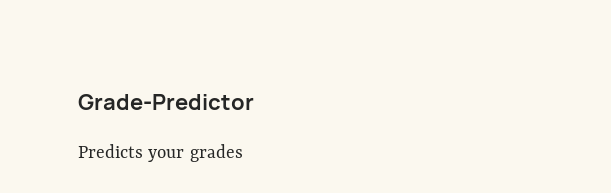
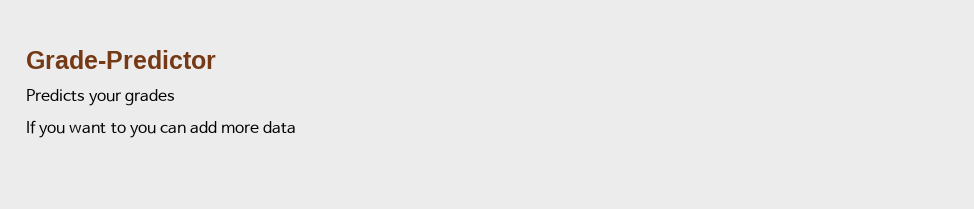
(243, 153) none -> [26,120,297,138] // If you want to you can add more data

